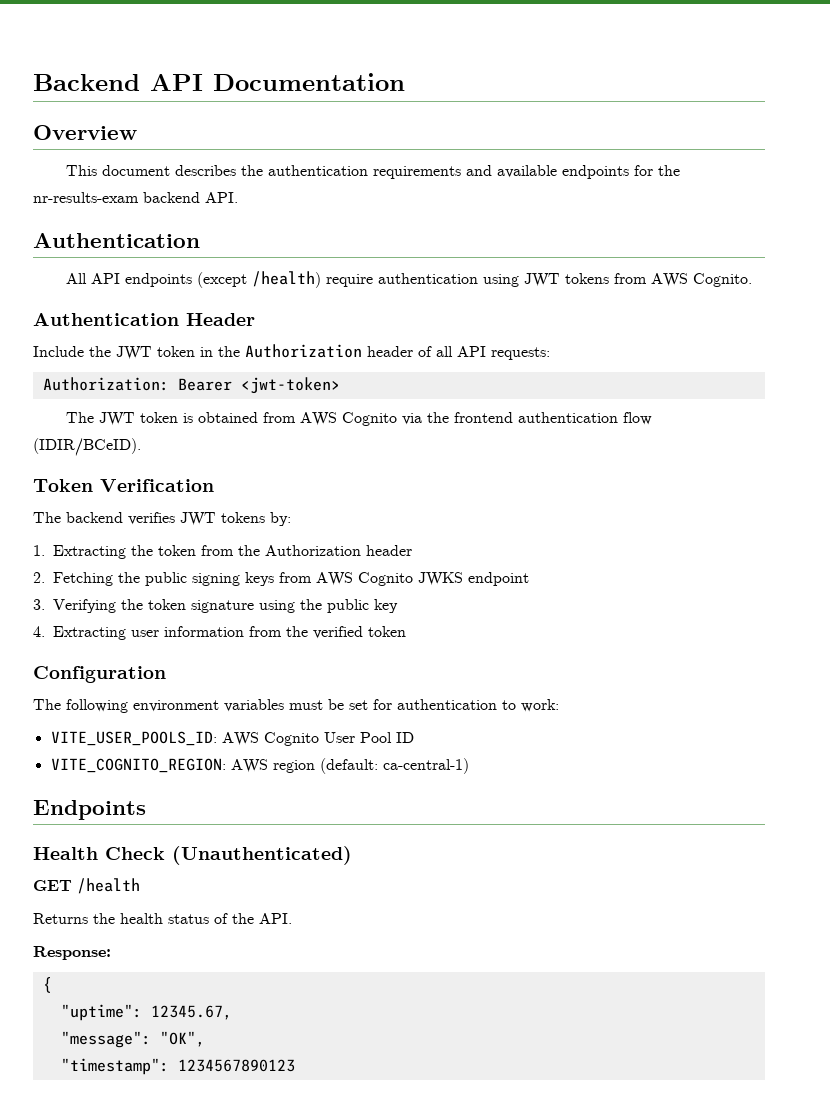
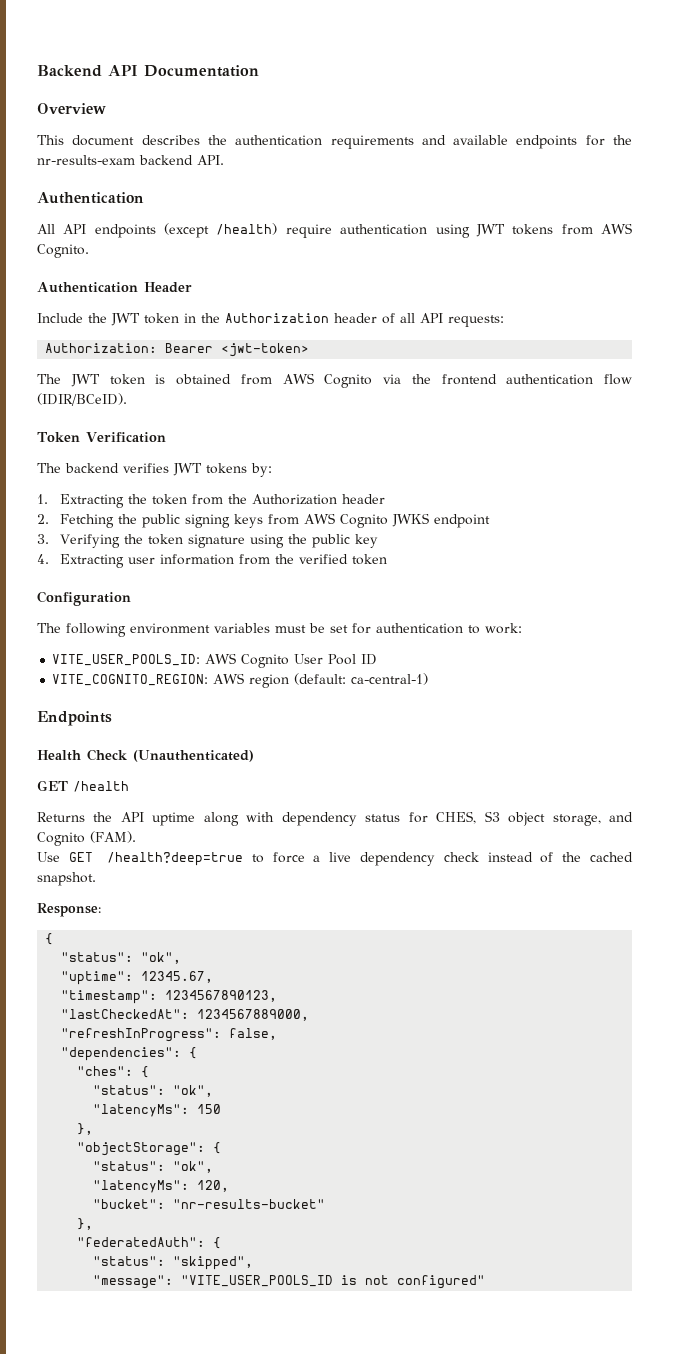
[120,913,292,924] health status of the API. -> [120,811,633,826] [37,831,136,846] [37,852,633,866] [37,872,96,886] API uptime along with dependency status for CHES, S3 object storage, and Cognito (FAM). // Use GET /health?deep=true to force a live dependency check instead of the cached snapshot.
(52, 985) none -> [61,952,182,964] // "status": "ok",
[60,1031,205,1048] [60,1058,295,1075] "message": "OK", // "timestamp": 1234567890123 -> [61,990,278,1004] [61,1009,310,1021] [61,1028,278,1042] [61,1047,198,1061] [77,1066,150,1078] [93,1085,214,1097] [93,1104,222,1117] [77,1123,94,1135] [77,1142,222,1156] [93,1161,214,1173] [93,1180,230,1193] [93,1199,326,1209] [77,1218,94,1230] [77,1237,222,1249] [93,1256,254,1270] [93,1275,486,1289] "timestamp": 1234567890123, // "lastCheckedAt": 1234567889000, // "refreshInProgress": false, // "dependencies": { // "ches": { // "status": "ok", // "latencyMs": 150 // }, // "objectStorage": { // "status": "ok", // "latencyMs": 120, // "bucket": "nr-results-bucket" // }, // "federatedAuth": { // "status": "skipped", // "message": "VITE_USER_POOLS_ID is not configured"

